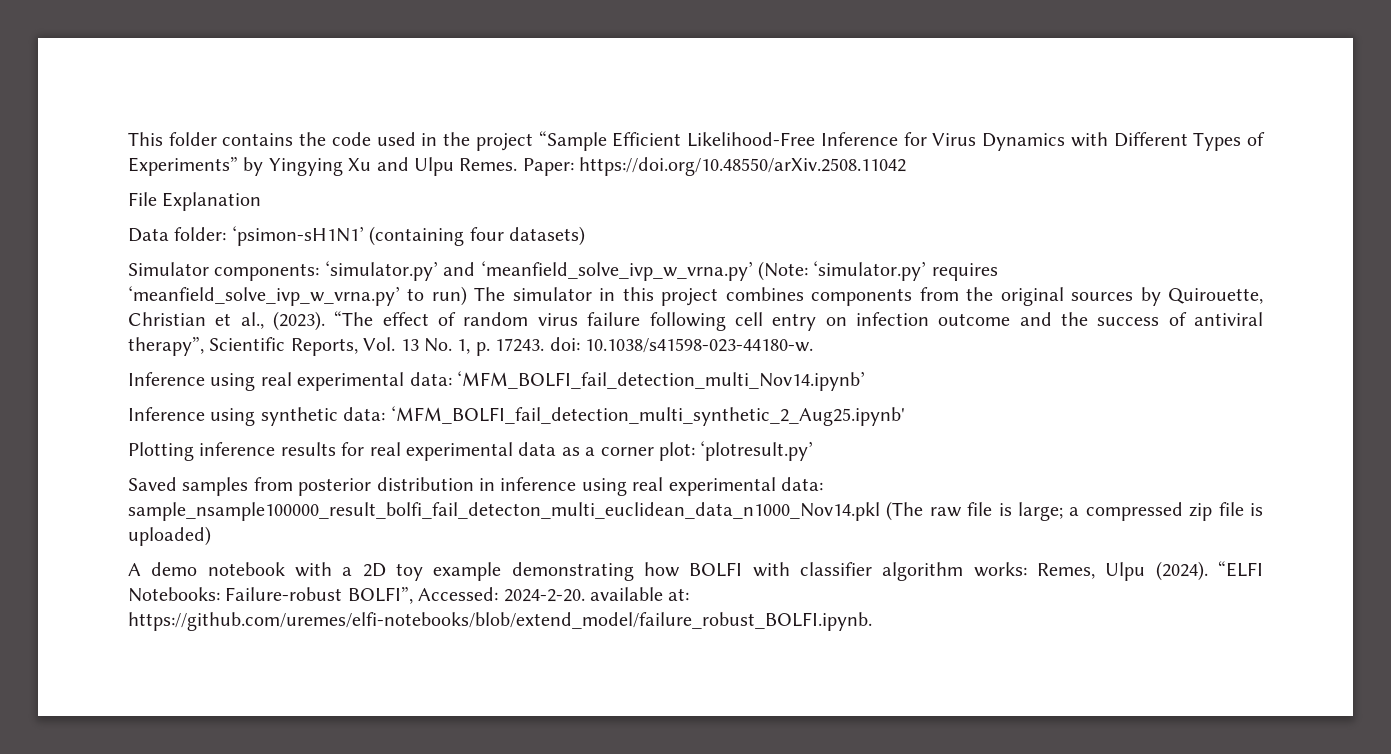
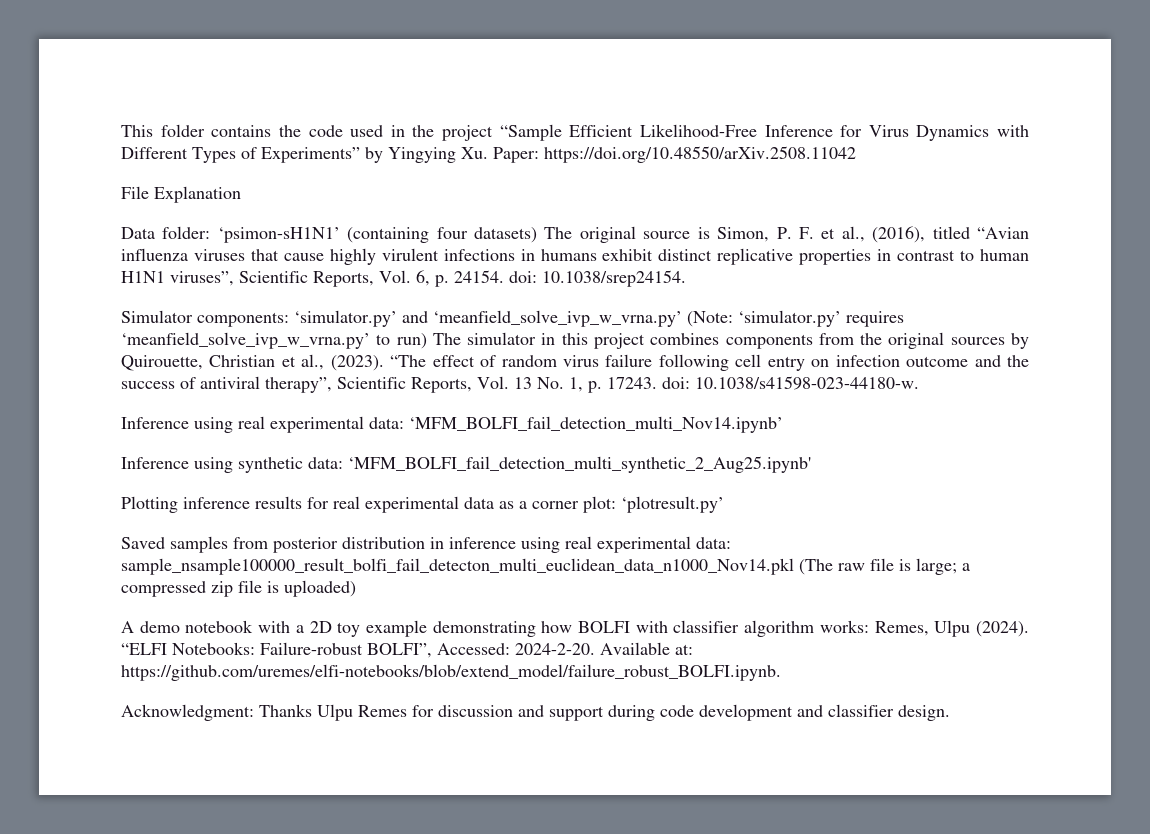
[348,157,518,176] Xu and Ulpu Remes. -> [461,147,488,159] Xu.
(585, 236) none -> [544,226,1029,243] [121,248,1029,265] [121,270,686,287] The original source is Simon, P. F. et al., (2016), titled “Avian influenza viruses that cause highly virulent infections in humans exhibit distinct replicative properties in contrast to human H1N1 viruses”, Scientific Reports, Vol. 6, p. 24154. doi: 10.1038/srep24154.
[590,587,663,601] available -> [600,642,670,655] Available
(872, 621) none -> [121,704,950,721] // Acknowledgment: Thanks Ulpu Remes for discussion and support during code development and classifier design.

